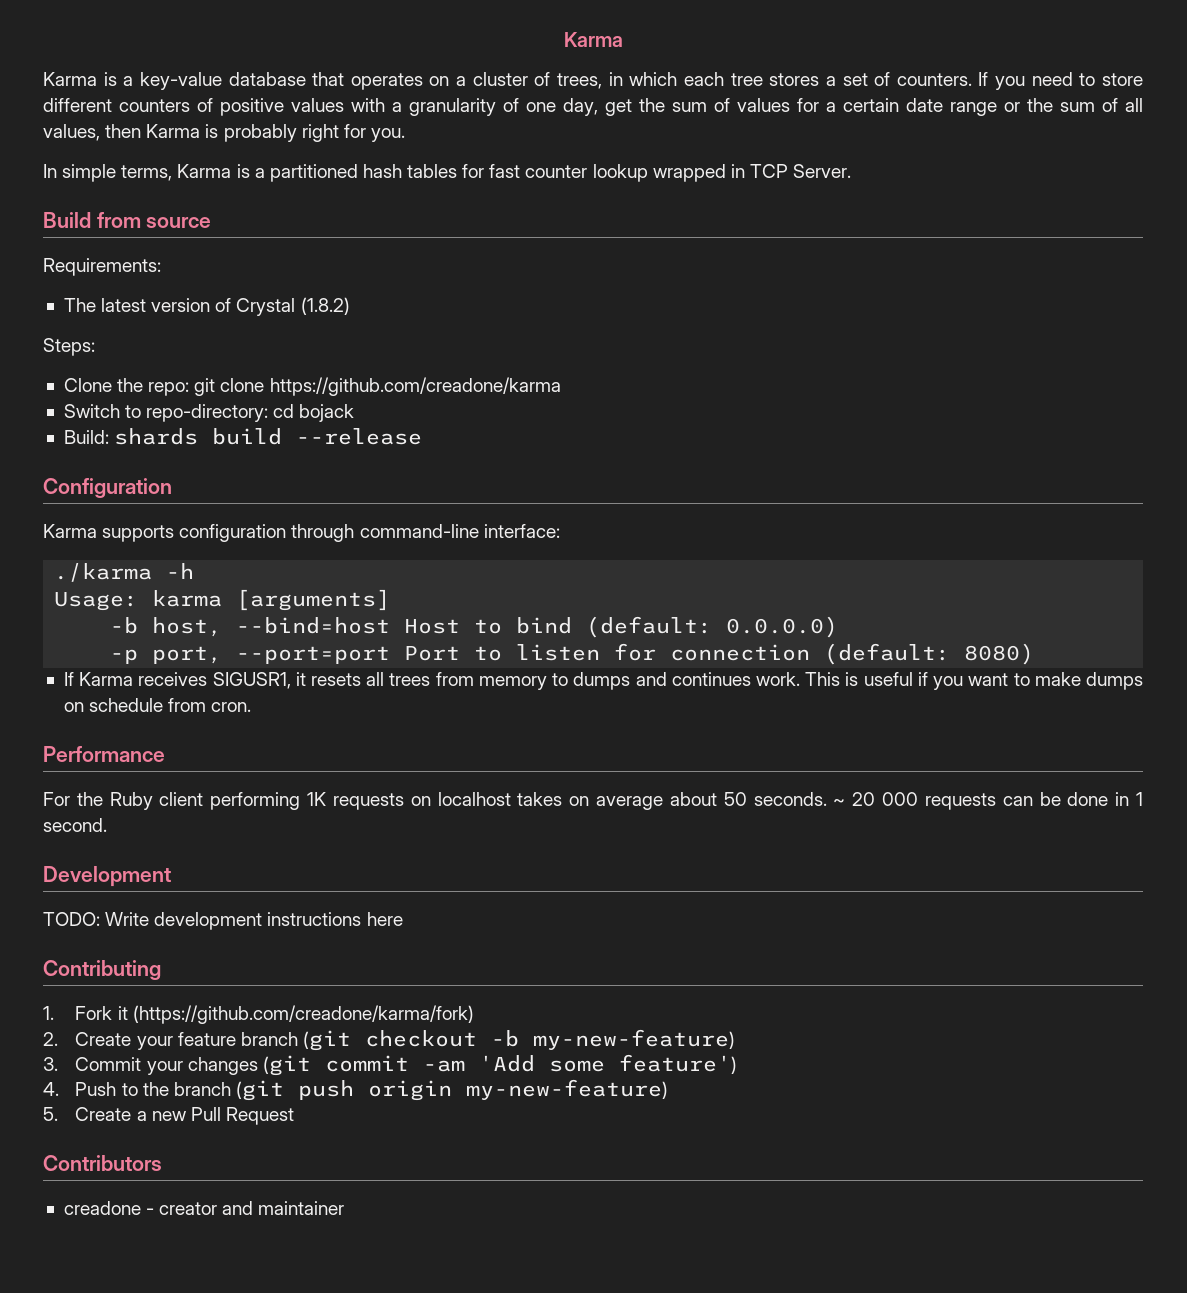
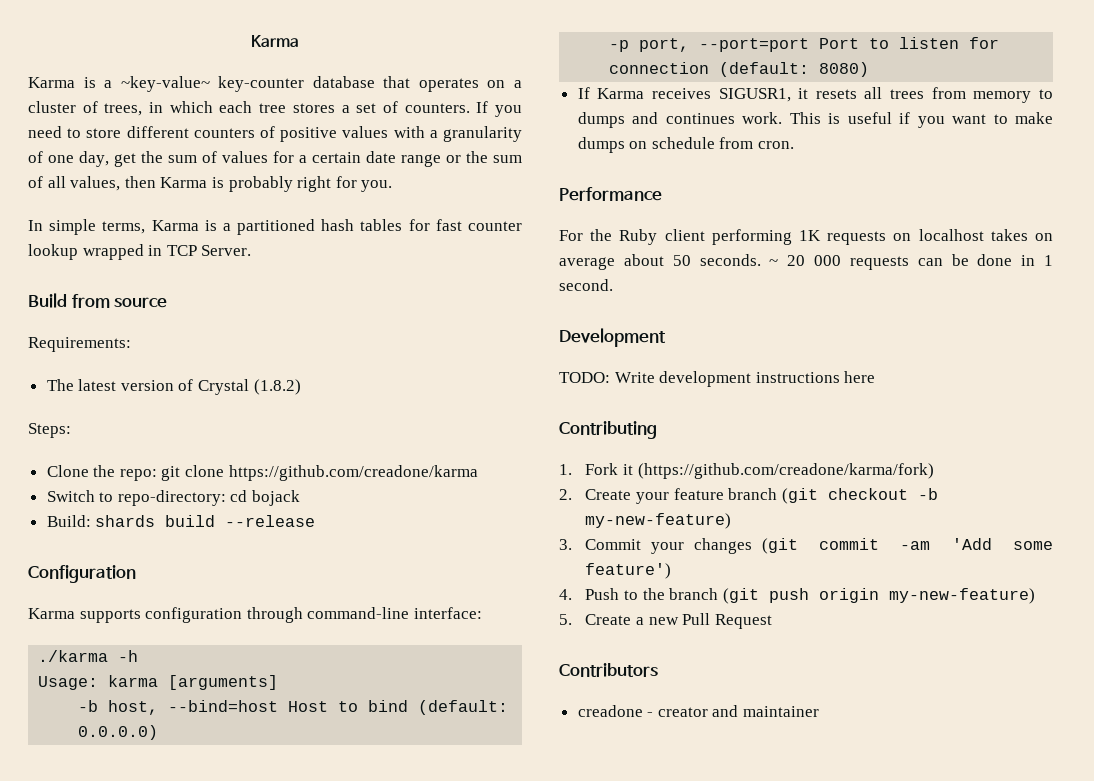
[139,72,222,90] key-value -> [120,76,305,92] ~key-value~ key-counter

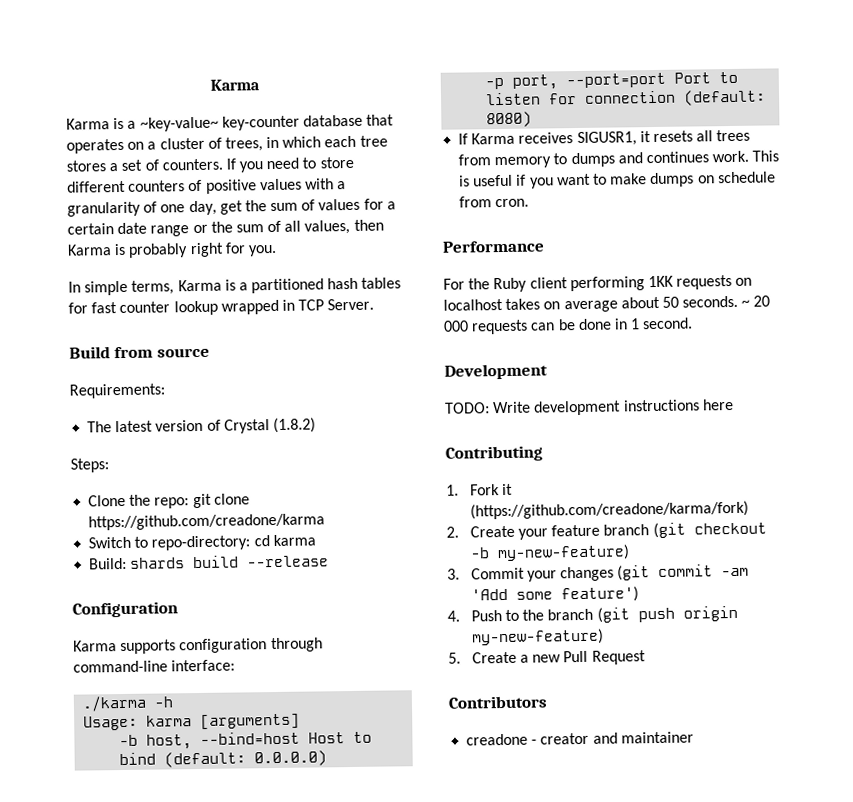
[252,490,301,506] bojack -> [272,534,316,547] karma
[799,230,821,241] 1K -> [647,275,674,288] 1KK

